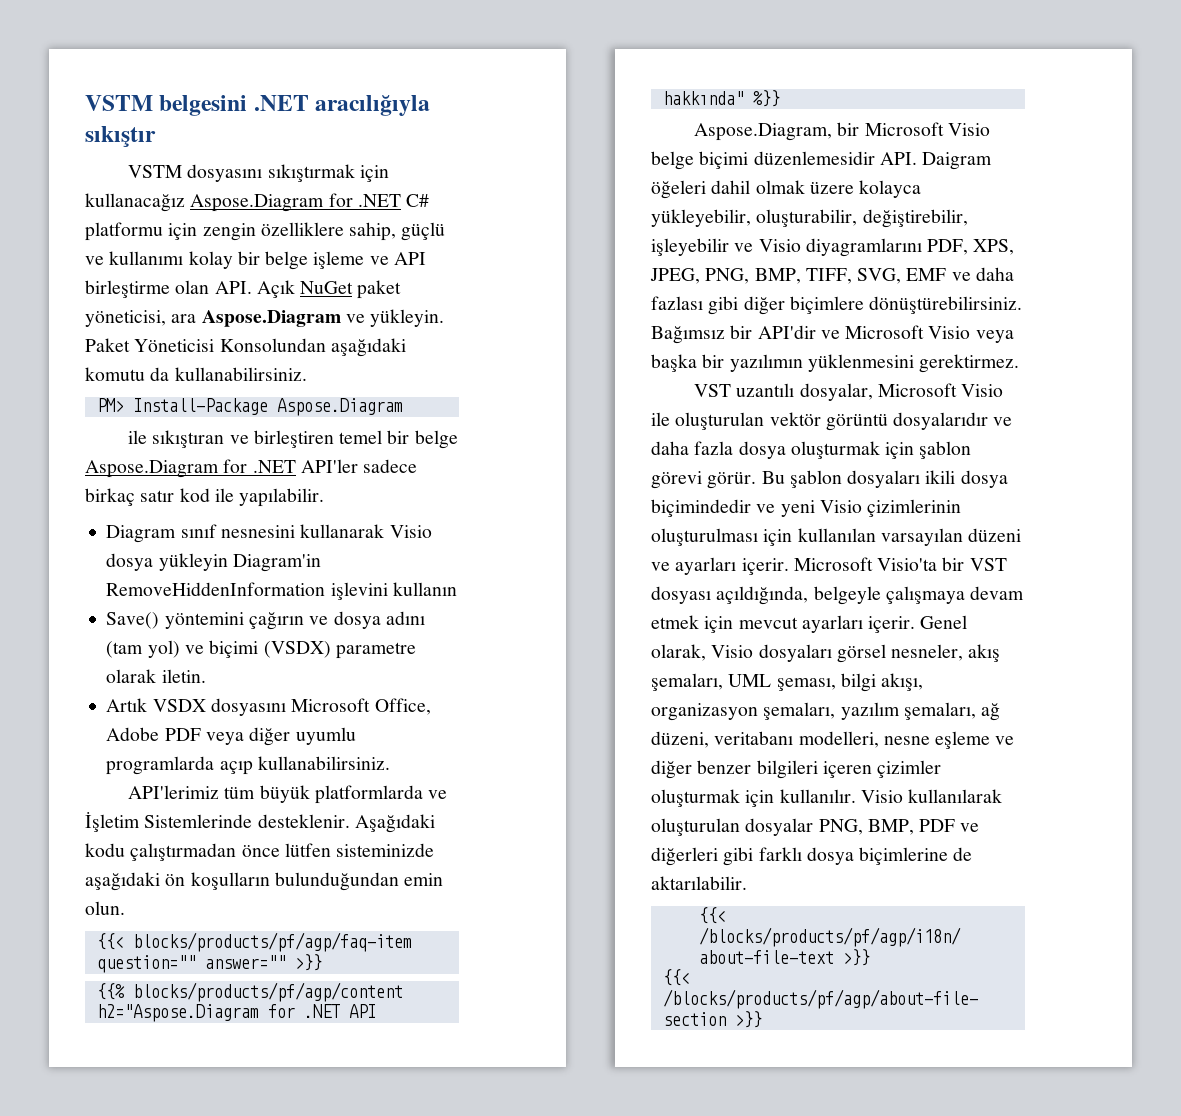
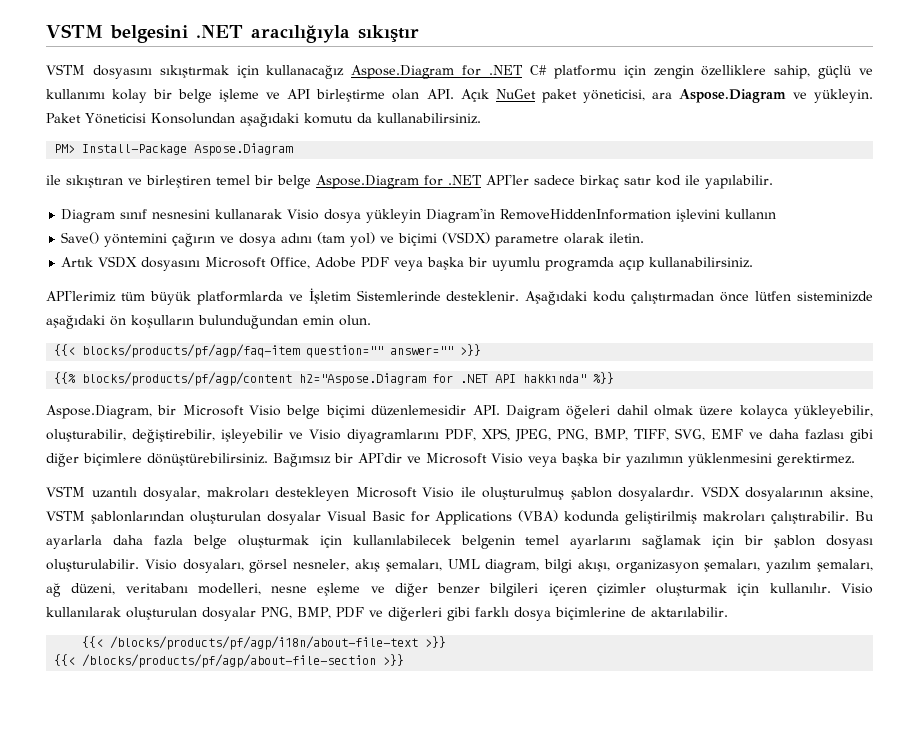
[249,727,356,746] [106,756,215,775] diğer uyumlu programlarda -> [427,257,615,271] başka bir uyumlu programda
[694,384,732,397] VST -> [46,486,85,497] VSTM
(873, 392) none -> [206,487,350,501] makroları destekleyen
[675,412,1013,431] oluşturulan vektör görüntü dosyalarıdır ve -> [482,486,874,501] [46,510,874,525] [46,535,102,549] oluşturulmuş şablon dosyalardır. VSDX dosyalarının aksine, VSTM şablonlarından oluşturulan dosyalar Visual Basic for Applications (VBA) kodunda geliştirilmiş makroları çalıştırabilir. Bu ayarlarla
[738,441,972,459] [651,470,1008,489] [651,499,962,517] [651,528,1022,546] [651,557,1007,575] [651,586,1025,605] [651,615,968,633] [651,644,832,662] dosya oluşturmak için şablon görevi görür. Bu şablon dosyaları ikili dosya biçimindedir ve yeni Visio çizimlerinin oluşturulması için kullanılan varsayılan düzeni ve ayarları içerir. Microsoft Visio'ta bir VST dosyası açıldığında, belgeyle çalışmaya devam etmek için mevcut ayarları içerir. Genel olarak, Visio dosyaları -> [192,535,874,549] [46,559,244,573] belge oluşturmak için kullanılabilecek belgenin temel ayarlarını sağlamak için bir şablon dosyası oluşturulabilir. Visio dosyaları,
[776,678,836,691] şeması, -> [485,559,540,573] diagram,

